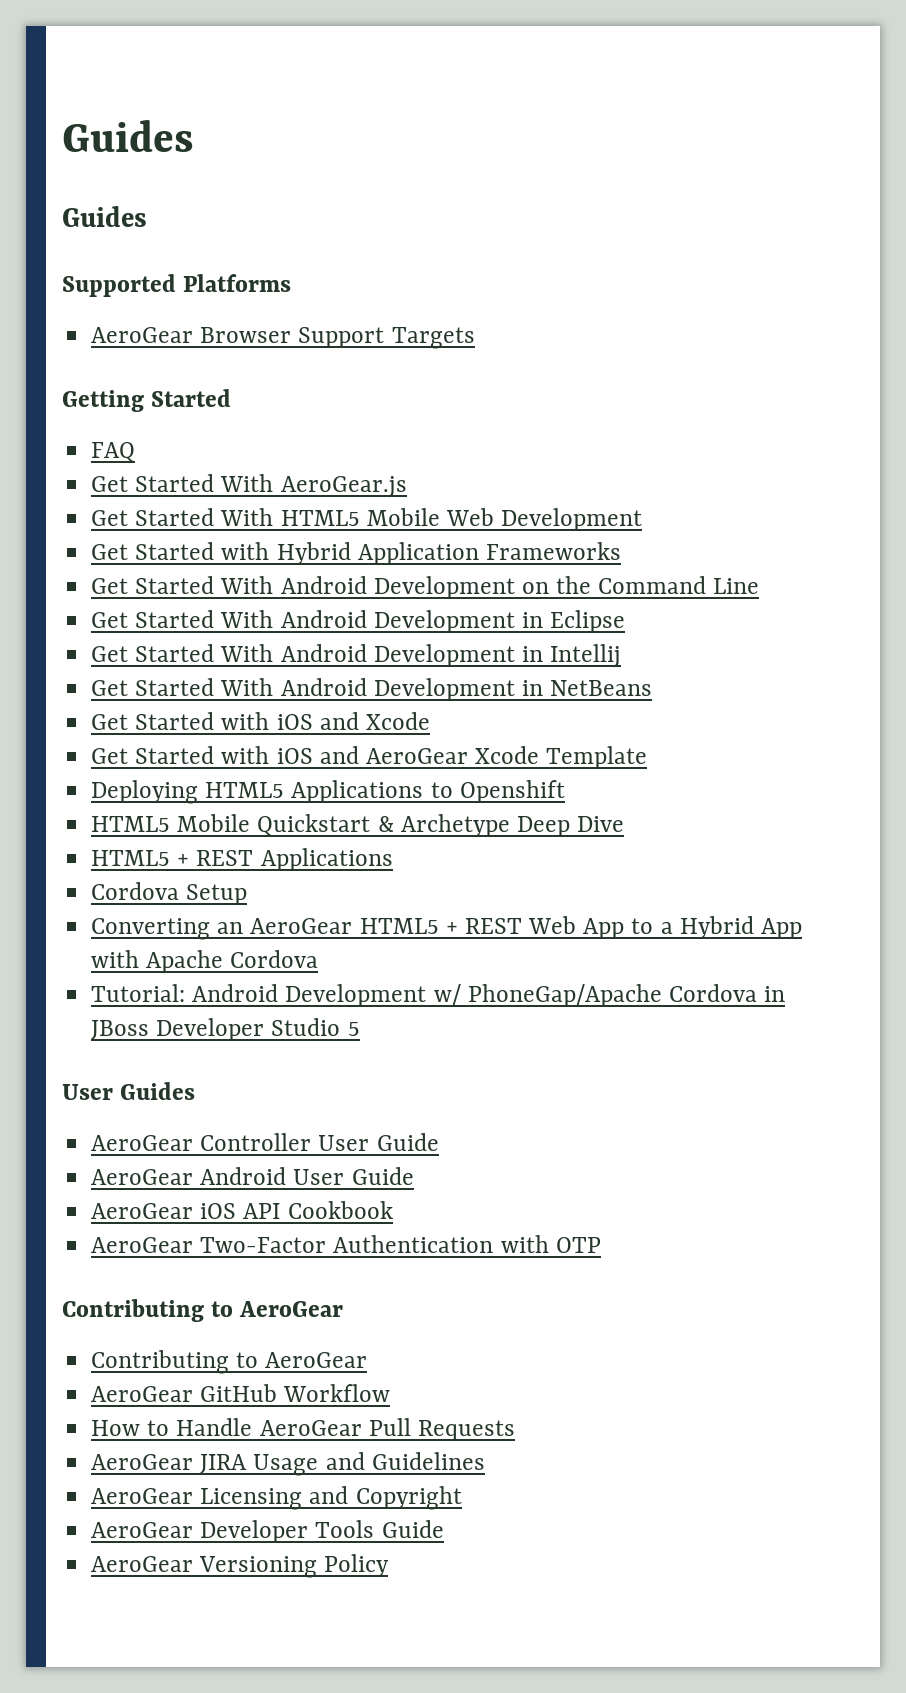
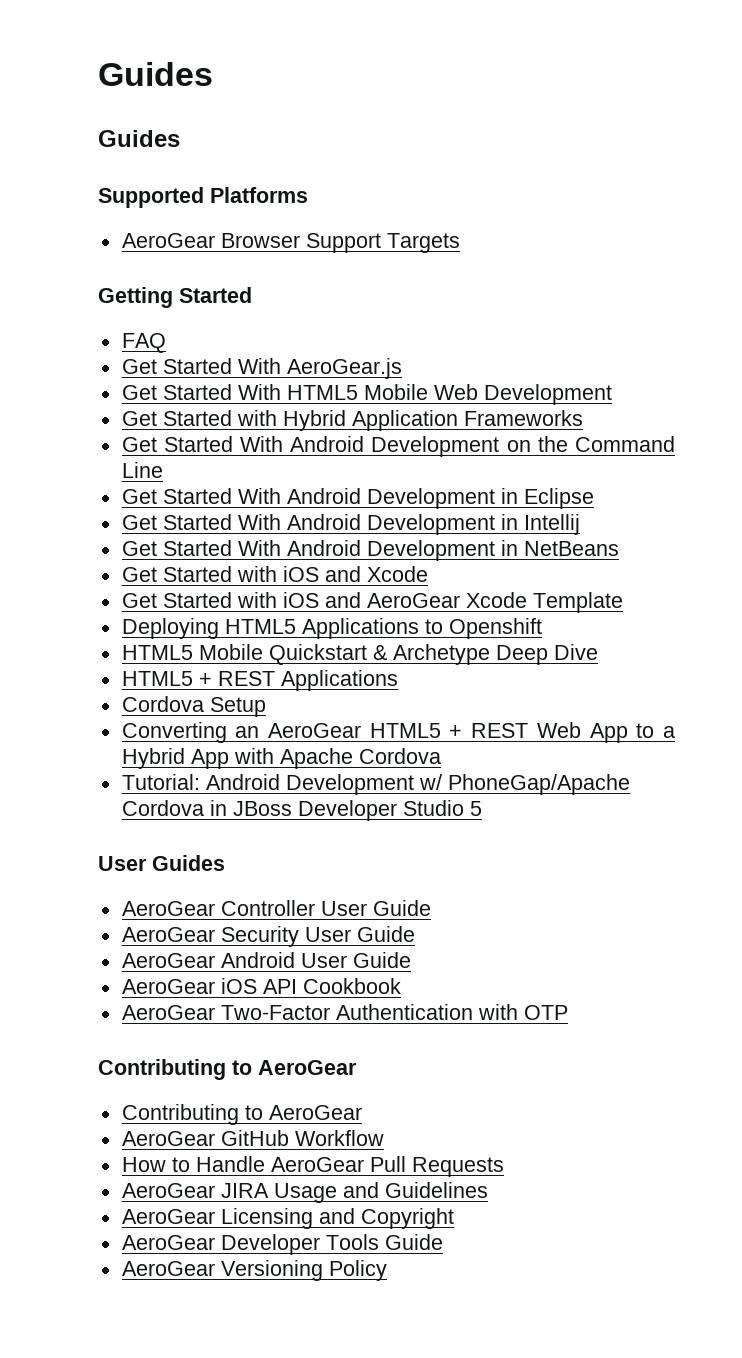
(439, 1142) none -> [121,926,415,947] // AeroGear Security User Guide

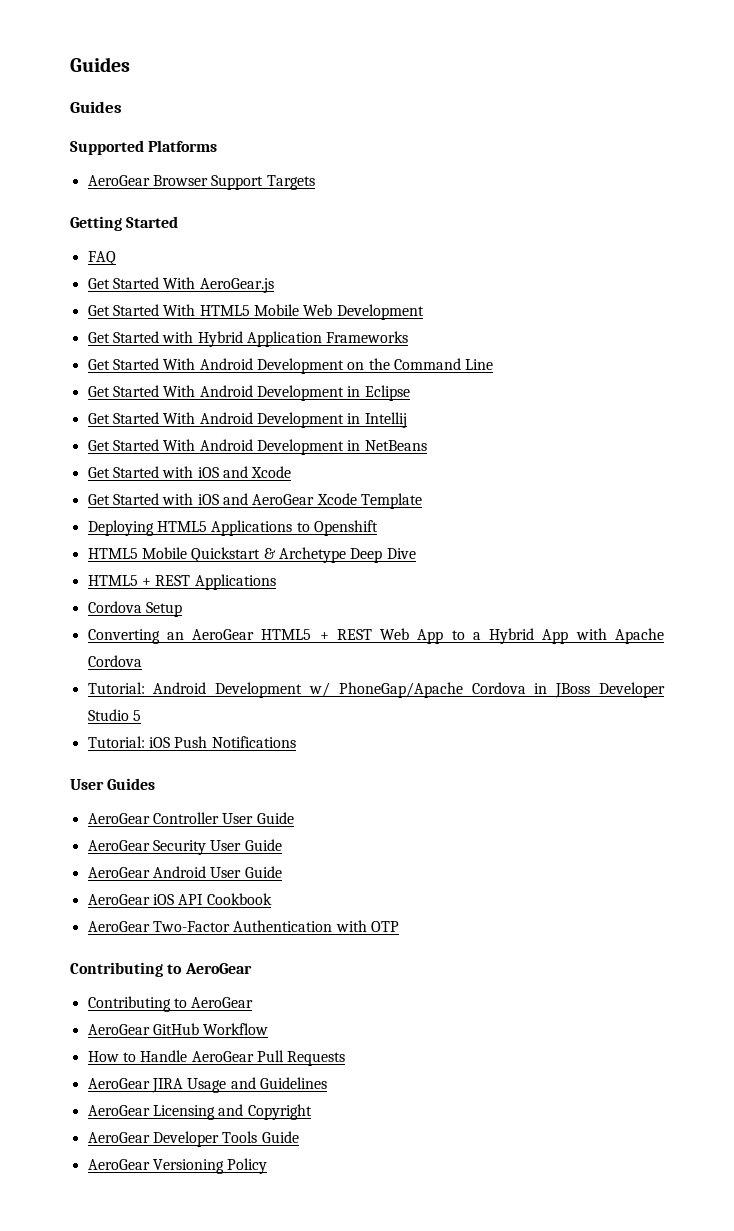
(482, 808) none -> [87,736,296,748] // Tutorial: iOS Push Notifications

